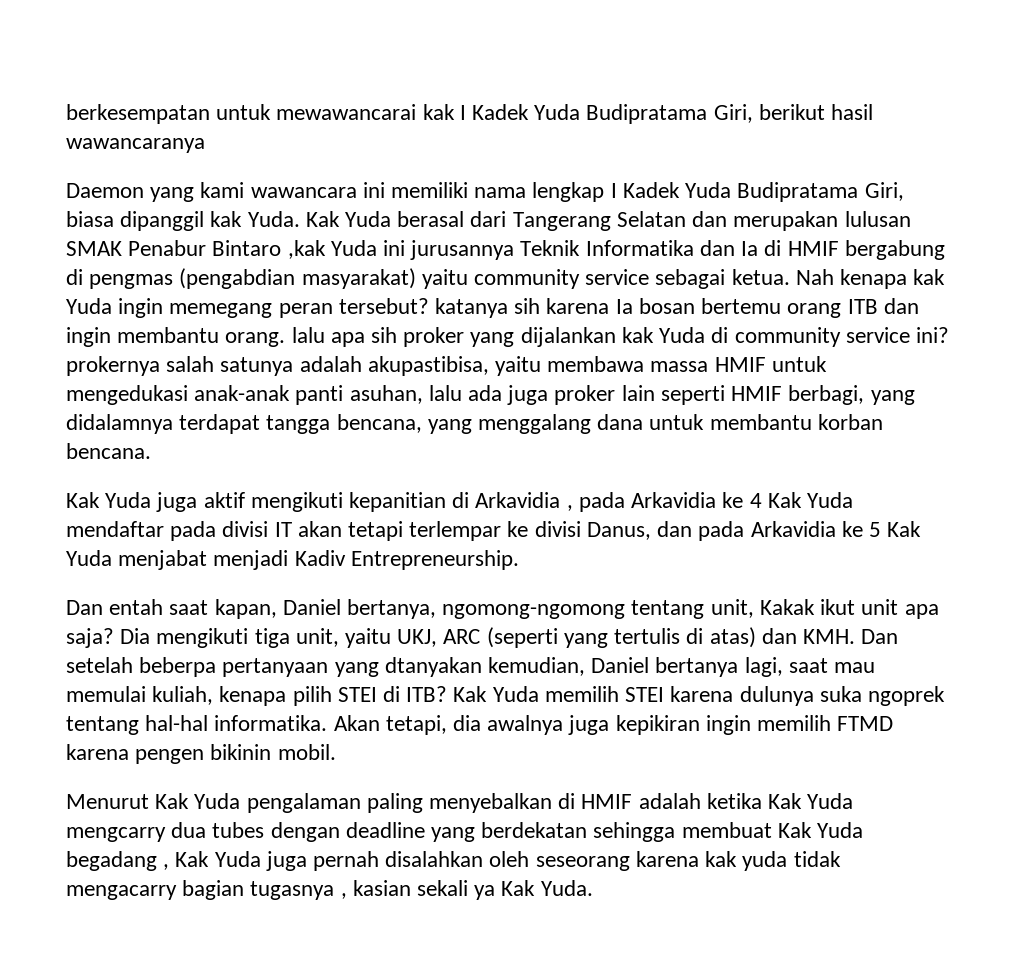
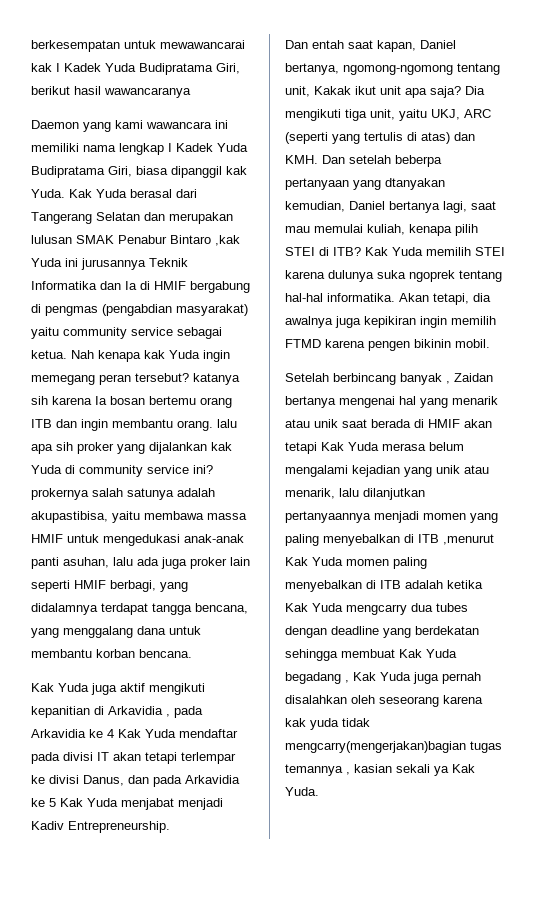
[66,793,633,813] Menurut Kak Yuda pengalaman paling menyebalkan di HMIF -> [285,373,493,385] [285,396,498,408] [285,419,492,428] [285,442,464,454] [285,465,489,477] [285,488,425,500] [285,511,498,523] [285,534,494,546] [285,557,427,569] [285,580,401,592] Setelah berbincang banyak , Zaidan bertanya mengenai hal yang menarik atau unik saat berada di HMIF akan tetapi Kak Yuda merasa belum mengalami kejadian yang unik atau menarik, lalu dilanjutkan pertanyaannya menjadi momen yang paling menyebalkan di ITB ,menurut Kak Yuda momen paling menyebalkan di ITB
[66,880,335,900] mengacarry bagian tugasnya -> [285,741,502,753] [285,764,343,776] mengcarry(mengerjakan)bagian tugas temannya

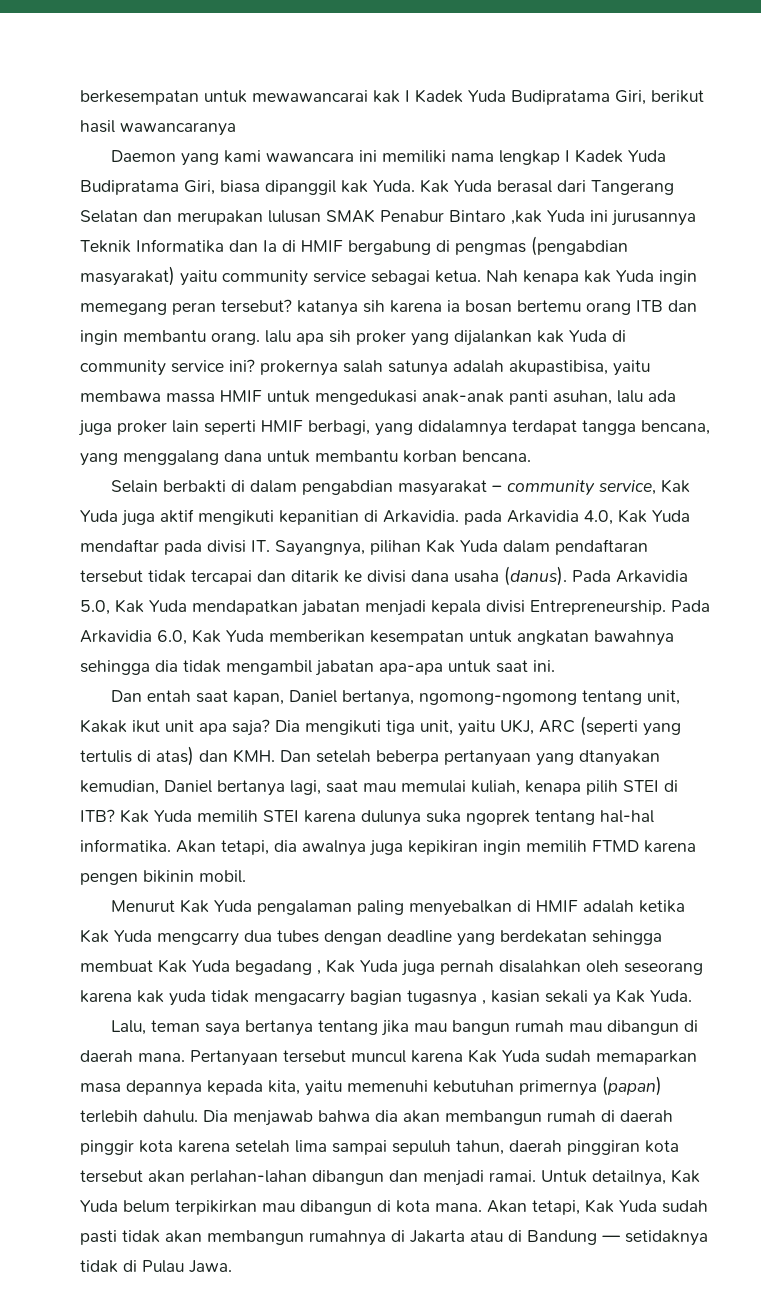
[95,396,107,405] Ia -> [447,300,460,312] ia
(192, 653) none -> [110,480,656,496] Selain berbakti di dalam pengabdian masyarakat – community service,
[108,706,203,718] [31,729,114,738] Arkavidia , pada Arkavidia ke 4 -> [383,510,613,525] Arkavidia. pada Arkavidia 4.0,
[97,752,236,764] [31,775,240,787] [31,798,223,810] [31,821,170,833] IT akan tetapi terlempar ke divisi Danus, dan pada Arkavidia ke 5 Kak Yuda menjabat menjadi Kadiv Entrepreneurship. -> [251,539,648,556] [80,566,688,586] [80,599,710,616] [80,629,674,646] [80,660,555,676] IT. Sayangnya, pilihan Kak Yuda dalam pendaftaran tersebut tidak tercapai dan ditarik ke divisi dana usaha (danus). Pada Arkavidia 5.0, Kak Yuda mendapatkan jabatan menjadi kepala divisi Entrepreneurship. Pada Arkavidia 6.0, Kak Yuda memberikan kesempatan untuk angkatan bawahnya sehingga dia tidak mengambil jabatan apa-apa untuk saat ini.
[285,373,493,385] [285,396,498,408] [285,419,492,428] [285,442,464,454] [285,465,489,477] [285,488,425,500] [285,511,498,523] [285,534,494,546] [285,557,427,569] [285,580,401,592] Setelah berbincang banyak , Zaidan bertanya mengenai hal yang menarik atau unik saat berada di HMIF akan tetapi Kak Yuda merasa belum mengalami kejadian yang unik atau menarik, lalu dilanjutkan pertanyaannya menjadi momen yang paling menyebalkan di ITB ,menurut Kak Yuda momen paling menyebalkan di ITB -> [110,899,578,916] Menurut Kak Yuda pengalaman paling menyebalkan di HMIF
[285,741,502,753] [285,764,343,776] mengcarry(mengerjakan)bagian tugas temannya -> [254,990,477,1006] mengacarry bagian tugasnya
(319, 791) none -> [110,1020,698,1036] [80,1049,697,1066] [80,1076,662,1096] [80,1110,673,1126] [80,1140,679,1155] [80,1169,700,1186] [80,1199,708,1215] [80,1230,708,1246] [80,1260,232,1273] // Lalu, teman saya bertanya tentang jika mau bangun rumah mau dibangun di daerah mana. Pertanyaan tersebut muncul karena Kak Yuda sudah memaparkan masa depannya kepada kita, yaitu memenuhi kebutuhan primernya (papan) terlebih dahulu. Dia menjawab bahwa dia akan membangun rumah di daerah pinggir kota karena setelah lima sampai sepuluh tahun, daerah pinggiran kota tersebut akan perlahan-lahan dibangun dan menjadi ramai. Untuk detailnya, Kak Yuda belum terpikirkan mau dibangun di kota mana. Akan tetapi, Kak Yuda sudah pasti tidak akan membangun rumahnya di Jakarta atau di Bandung — setidaknya tidak di Pulau Jawa.

